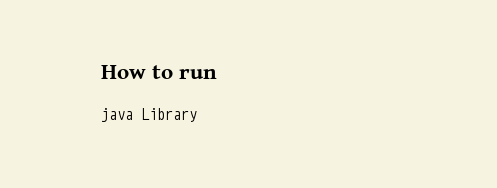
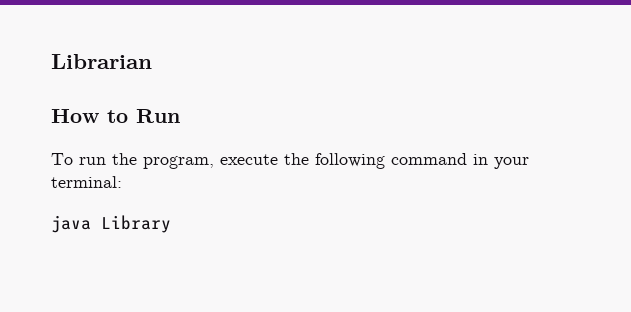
(101, 72) none -> [51,54,152,69] Librarian //
(174, 72) none -> [136,109,180,123] [51,153,73,165] Run // To
(218, 74) none -> [112,153,529,169] [51,176,122,188] the program, execute the following command in your terminal:

